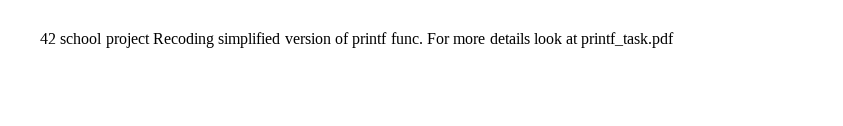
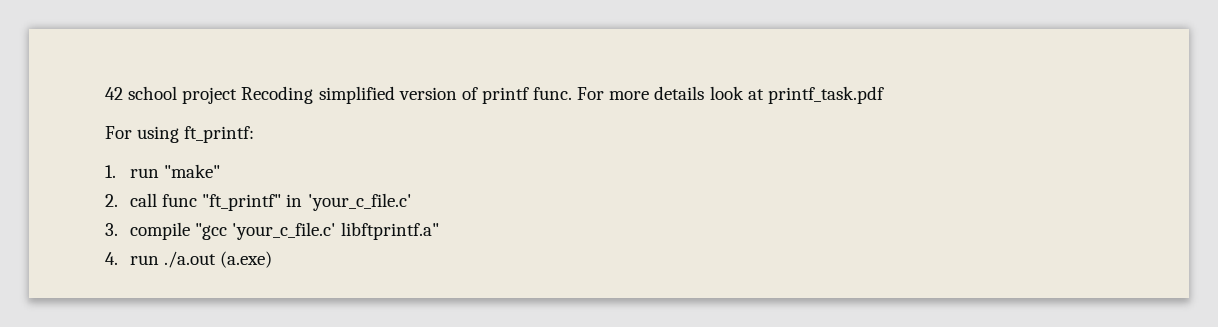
(675, 40) none -> [105,126,255,143] [105,164,221,178] [105,193,412,211] [105,222,440,240] [105,251,273,268] // For using ft_printf: // 1. run "make" // 2. call func "ft_printf" in 'your_c_file.c' // 3. compile "gcc 'your_c_file.c' libftprintf.a" // 4. run ./a.out (a.exe)

